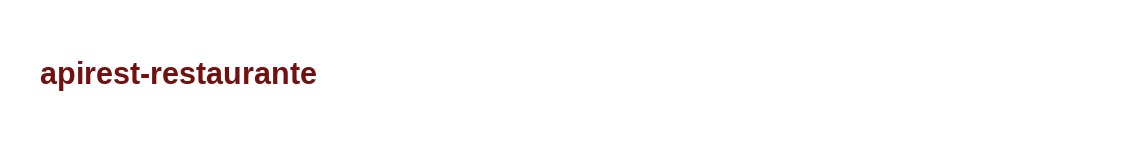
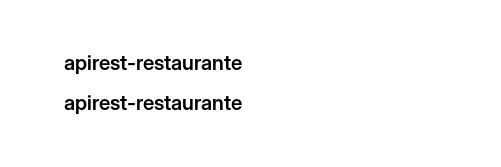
[40,61,317,91] apirest-restaurante -> [64,55,242,74] [64,95,242,114] apirest-restaurante // apirest-restaurante

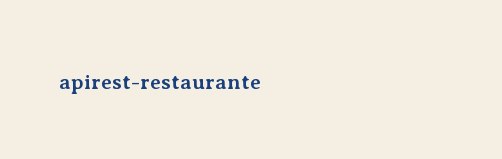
[64,55,242,74] [64,95,242,114] apirest-restaurante // apirest-restaurante -> [59,75,261,94] apirest-restaurante

